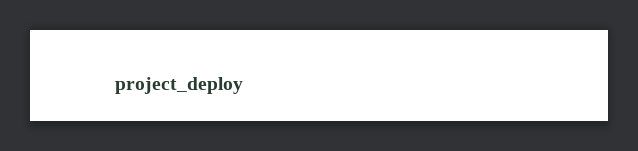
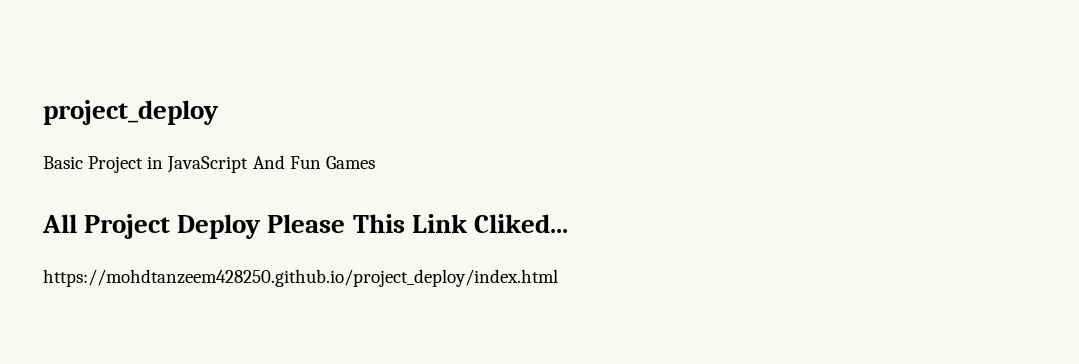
(243, 85) none -> [43,155,375,173] [42,214,568,239] [43,269,558,287] // Basic Project in JavaScript And Fun Games // All Project Deploy Please This Link Cliked... // https://mohdtanzeem428250.github.io/project_deploy/index.html

